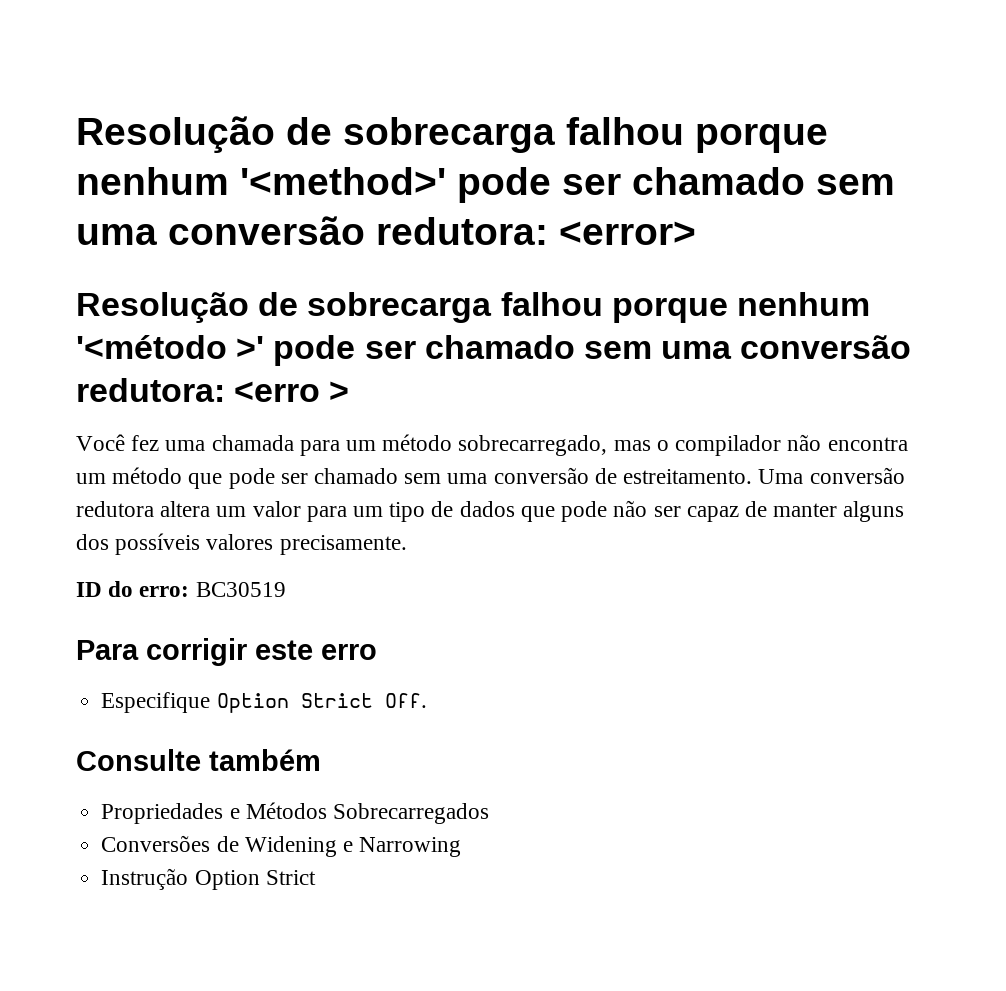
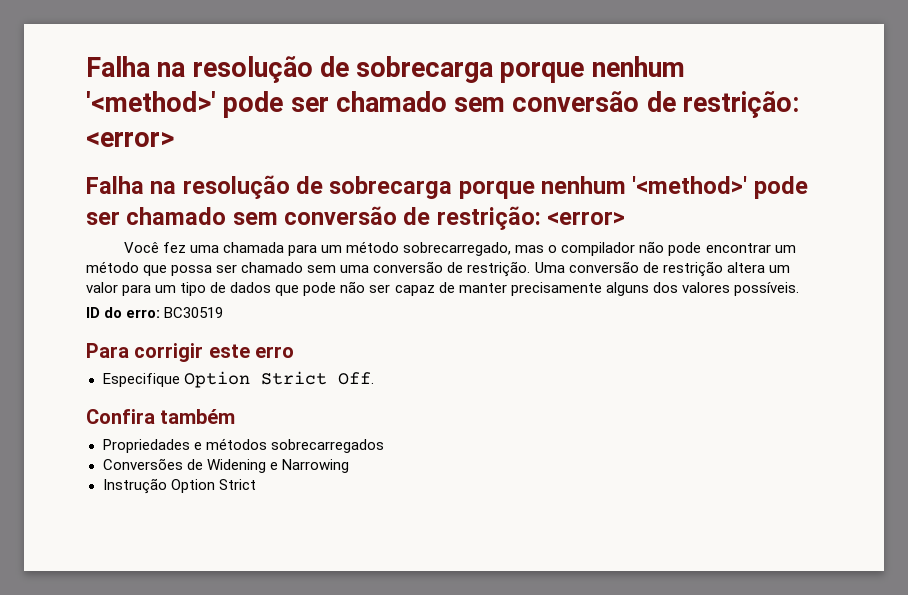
[76,116,828,153] [76,167,895,203] [76,216,696,245] [76,292,870,323] [76,335,912,366] [76,378,350,402] Resolução de sobrecarga falhou porque nenhum '<method>' pode ser chamado sem uma conversão redutora: <error> // Resolução de sobrecarga falhou porque nenhum '<método >' pode ser chamado sem uma conversão redutora: <erro > -> [86,56,685,83] [86,91,800,118] [86,131,174,147] [86,175,808,199] [86,206,626,230] Falha na resolução de sobrecarga porque nenhum '<method>' pode ser chamado sem conversão de restrição: <error> // Falha na resolução de sobrecarga porque nenhum '<method>' pode ser chamado sem conversão de restrição: <error>
[827,437,908,451] encontra -> [668,242,771,256] pode encontrar
[228,468,275,489] pode -> [171,265,213,276] possa
[623,469,753,484] estreitamento. -> [467,261,531,277] restrição.
[76,501,154,517] redutora -> [642,261,723,277] de restrição
(838, 510) none -> [510,282,602,296] precisamente
[115,533,407,555] possíveis valores precisamente. -> [681,282,799,296] valores possíveis.
[76,749,201,771] Consulte -> [86,409,155,424] Confira
[245,802,489,824] Métodos Sobrecarregados -> [205,438,384,453] métodos sobrecarregados

